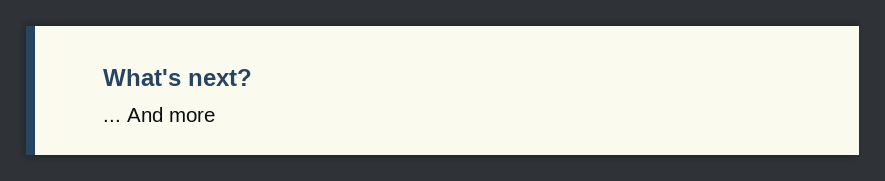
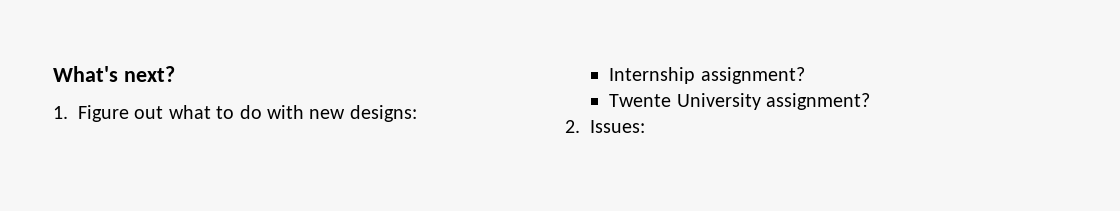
[103,107,215,122] ... And more -> [53,105,417,122] [609,67,805,84] [609,93,871,110] [565,120,645,133] 1. Figure out what to do with new designs: // Internship assignment? // Twente University assignment? // 2. Issues:

